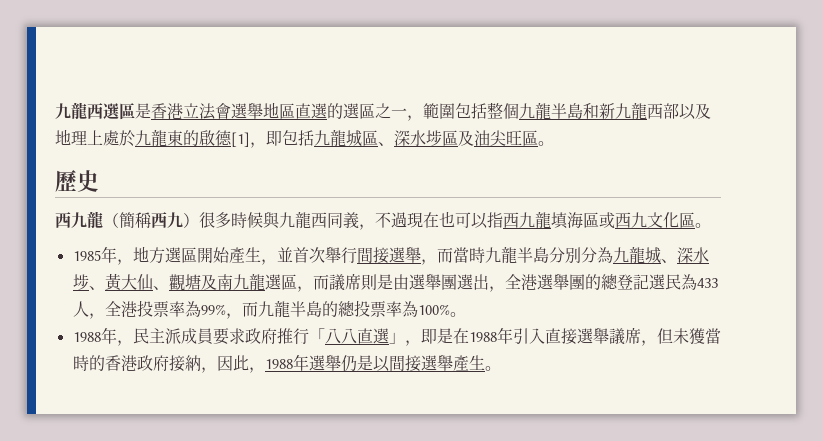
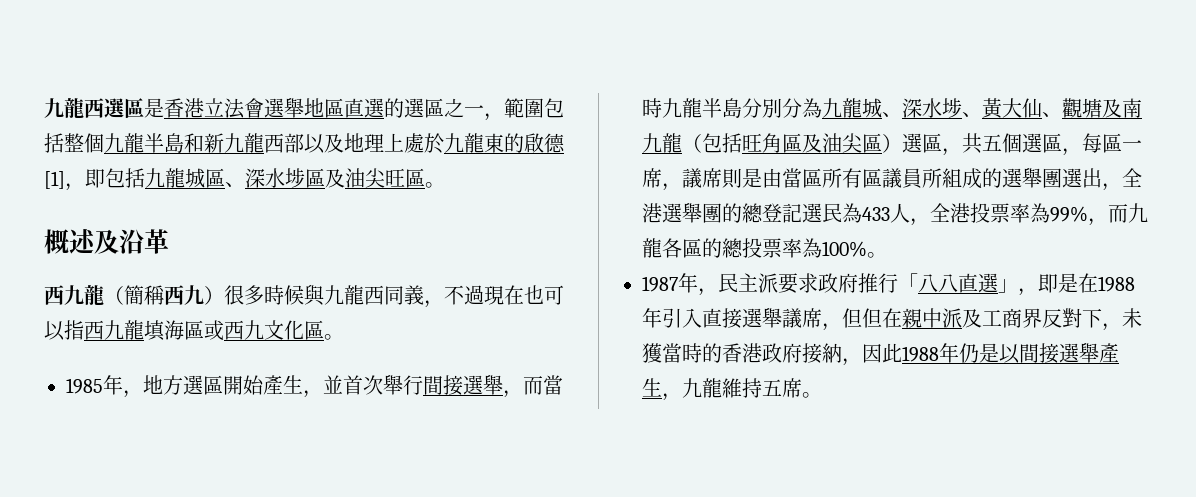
[55,170,99,192] 歷史 -> [44,229,169,254] 概述及沿革
[264,273,409,292] 選區，而議席則是由 -> [682,133,1142,156] [642,168,1002,191] （包括旺角區及油尖區）選區，共五個選區，每區一席，議席則是由當區所有區議員所組成的
[289,301,322,317] 半島 -> [662,238,702,258] 各區
[72,332,101,342] 1988 -> [642,276,678,292] 1987
[180,328,213,344] 成員 -> (778, 283) none
(673, 336) none -> [862,308,1122,331] 但在親中派及工商界反對下，
[248,354,341,373] ，1988年選舉 -> [902,343,959,363] 1988年
(485, 362) none -> [662,378,802,401] ，九龍維持五席

